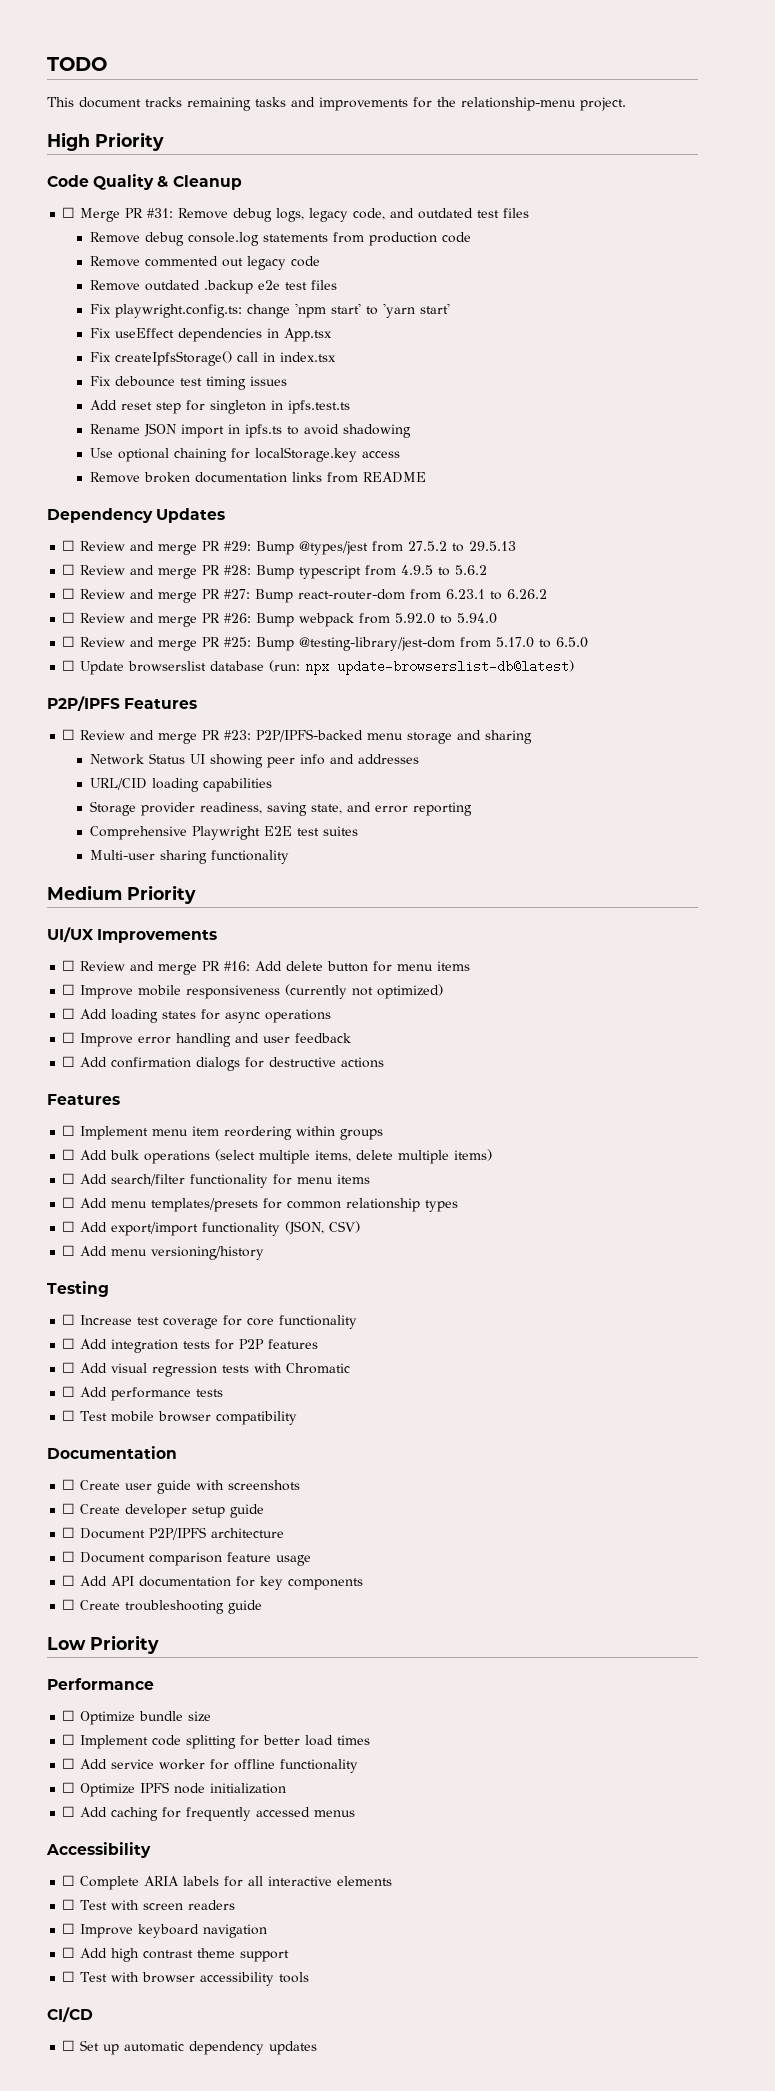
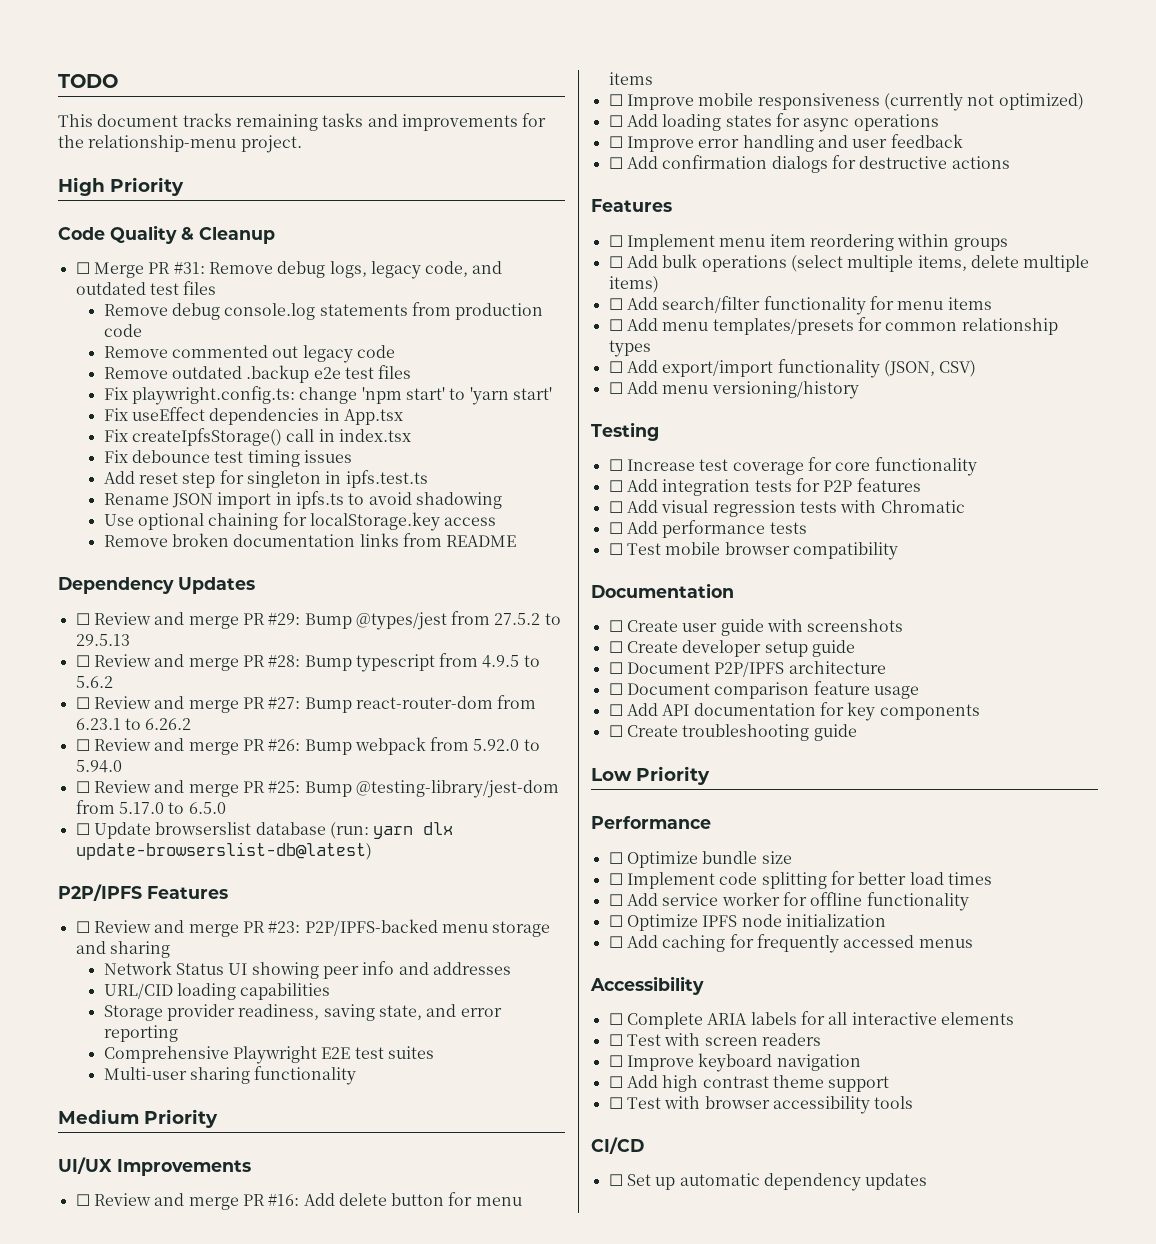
[305,664,330,675] npx -> [373,822,454,839] yarn dlx

